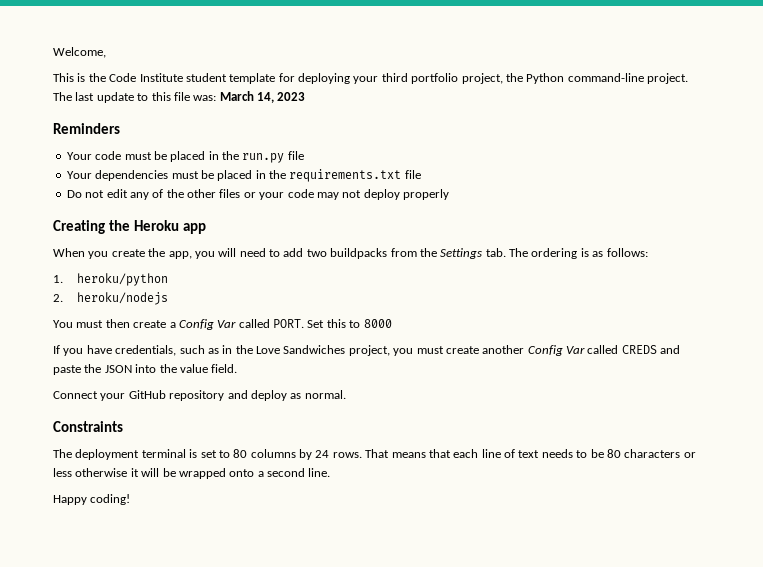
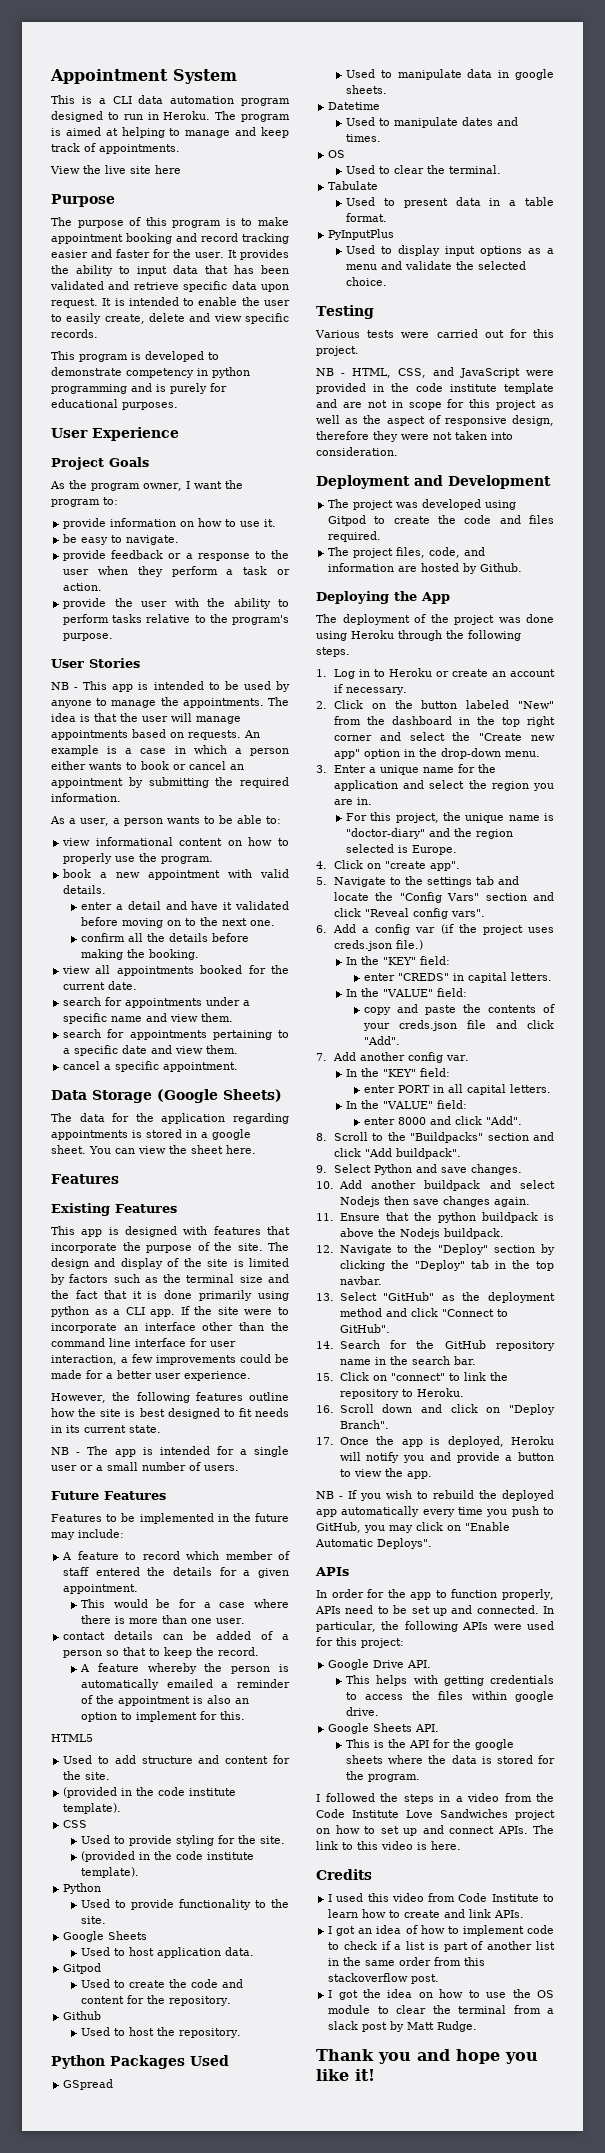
[53,47,106,58] [53,73,688,84] [53,91,306,103] [53,123,120,134] [66,151,304,163] [66,169,421,182] [66,189,449,200] [53,220,206,234] [53,248,648,259] [53,273,168,286] [53,292,168,305] [53,319,392,330] [53,345,681,356] [53,364,238,375] [53,390,346,401] [53,421,123,432] [53,449,696,460] [53,468,331,479] [53,494,131,505] Welcome, // This is the Code Institute student template for deploying your third portfolio project, the Python command-line project. The last update to this file was: March 14, 2023 // Reminders // Your code must be placed in the run.py file // Your dependencies must be placed in the requirements.txt file // Do not edit any of the other files or your code may not deploy properly // Creating the Heroku app // When you create the app, you will need to add two buildpacks from the Settings tab. The ordering is as follows: // 1. heroku/python // 2. heroku/nodejs // You must then create a Config Var called PORT. Set this to 8000 // If you have credentials, such as in the Love Sandwiches project, you must create another Config Var called CREDS and paste the JSON into the value field. // Connect your GitHub repository and deploy as normal. // Constraints // The deployment terminal is set to 80 columns by 24 rows. That means that each line of text needs to be 80 characters or less otherwise it will be wrapped onto a second line. // Happy coding! -> [50,69,237,84] [51,95,290,106] [51,111,290,122] [51,127,289,138] [51,143,180,154] [50,165,181,174] [51,194,115,207] [51,217,289,228] [51,233,289,244] [51,249,289,260] [51,265,289,276] [50,281,289,292] [51,297,290,308] [51,313,289,324] [51,329,98,338] [51,351,219,362] [51,367,250,378] [51,383,227,394] [51,399,178,410] [51,427,179,441] [51,457,149,470] [50,480,243,491] [51,497,118,507] [63,518,277,529] [63,534,180,545] [63,550,289,561] [63,566,290,577] [63,583,103,591] [63,598,290,609] [63,614,289,625] [63,633,114,641] [51,658,140,668] [51,681,290,692] [51,697,289,708] [51,713,241,724] [51,729,260,740] [51,745,289,756] [51,761,244,770] [51,777,289,788] [51,793,121,802] [50,815,281,826] [62,837,290,846] [63,853,214,864] [63,869,289,880] [63,885,107,894] [81,901,289,910] [81,917,276,928] [81,933,250,942] [81,949,200,960] [62,965,289,976] [63,981,138,990] [63,997,251,1008] [63,1013,234,1024] [63,1029,289,1040] [63,1045,239,1056] [63,1061,239,1072] [51,1089,282,1103] [51,1113,289,1124] [51,1129,251,1140] [51,1145,256,1154] [51,1174,119,1184] [51,1203,177,1216] [51,1226,290,1237] [51,1242,289,1253] [51,1258,289,1269] [51,1274,289,1285] [51,1290,289,1301] [51,1306,289,1317] [51,1322,289,1333] [51,1338,236,1347] [51,1354,289,1365] [51,1370,251,1381] [51,1392,289,1403] [51,1408,289,1419] [51,1425,161,1433] [51,1446,289,1457] [51,1462,239,1471] [51,1491,166,1500] [51,1513,289,1524] [51,1529,124,1540] [62,1551,291,1560] [63,1567,289,1578] [63,1584,139,1594] [81,1599,289,1608] [81,1615,246,1624] [63,1631,289,1640] [63,1647,260,1658] [80,1663,289,1674] [81,1679,290,1690] [81,1695,250,1706] [81,1711,246,1722] [51,1734,93,1742] [63,1755,290,1764] [63,1771,111,1780] [63,1787,237,1798] [63,1803,122,1814] [63,1820,88,1828] [81,1835,286,1846] [81,1851,255,1862] [81,1867,140,1878] [63,1883,102,1894] [81,1899,289,1910] [81,1916,107,1924] [63,1931,148,1942] [81,1947,255,1958] [63,1963,102,1974] [81,1979,244,1988] [81,1995,232,2006] [63,2011,102,2020] [81,2027,242,2038] [51,2055,229,2069] [63,2079,114,2090] [346,69,554,80] [346,85,388,94] [328,102,381,110] [346,117,519,128] [346,134,382,142] [328,150,346,158] [346,165,502,174] [328,181,379,190] [346,197,554,208] [346,213,388,222] [328,229,395,240] [346,245,554,256] [346,261,527,270] [346,277,388,286] [316,305,374,319] [315,329,554,338] [316,346,359,356] [316,367,554,378] [316,383,554,394] [316,399,554,410] [316,415,554,426] [316,431,513,442] [316,447,398,456] [316,475,551,489] [328,499,517,510] [328,515,554,526] [328,531,382,542] [328,547,486,558] [328,563,523,574] [316,591,450,604] [316,614,554,625] [316,630,521,641] [316,647,350,657] [316,668,555,679] [333,684,407,695] [316,700,554,709] [333,716,555,727] [333,732,555,741] [333,748,540,759] [316,764,496,775] [333,780,554,791] [333,797,372,805] [346,812,554,823] [346,828,514,839] [346,844,458,855] [316,860,460,871] [316,876,519,887] [333,892,554,903] [333,908,485,919] [316,924,554,935] [333,940,423,951] [346,956,451,965] [363,972,552,983] [346,988,468,997] [363,1004,555,1015] [362,1020,554,1031] [363,1036,400,1045] [316,1052,469,1063] [346,1068,451,1077] [363,1084,551,1095] [346,1100,468,1109] [363,1116,522,1125] [316,1132,554,1143] [333,1148,461,1159] [316,1164,522,1175] [316,1180,555,1191] [339,1196,530,1207] [316,1212,554,1223] [339,1228,504,1239] [316,1244,555,1255] [339,1260,554,1271] [339,1276,383,1285] [316,1292,555,1303] [339,1308,508,1317] [339,1324,390,1333] [316,1340,555,1351] [339,1356,477,1365] [316,1372,508,1381] [339,1388,464,1399] [316,1404,555,1415] [339,1420,389,1429] [316,1436,554,1447] [339,1452,554,1463] [339,1468,432,1479] [316,1490,554,1501] [316,1506,554,1517] [316,1522,510,1533] [315,1538,432,1549] [315,1567,349,1576] [316,1589,555,1600] [315,1605,554,1616] [316,1621,554,1632] [316,1637,404,1648] [328,1659,432,1670] [346,1675,554,1686] [346,1691,554,1702] [346,1707,380,1716] [328,1723,440,1734] [346,1739,515,1750] [346,1755,555,1764] [346,1771,421,1782] [316,1793,554,1804] [316,1809,555,1820] [316,1825,554,1836] [316,1841,461,1850] [316,1869,372,1880] [328,1893,554,1902] [328,1909,525,1918] [328,1925,554,1936] [328,1941,555,1952] [328,1957,486,1966] [328,1973,440,1984] [328,1989,554,2000] [328,2005,554,2014] [328,2021,478,2032] [316,2049,538,2064] [316,2069,375,2081] Appointment System // This is a CLI data automation program designed to run in Heroku. The program is aimed at helping to manage and keep track of appointments. // View the live site here // Purpose // The purpose of this program is to make appointment booking and record tracking easier and faster for the user. It provides the ability to input data that has been validated and retrieve specific data upon request. It is intended to enable the user to easily create, delete and view specific records. // This program is developed to demonstrate competency in python programming and is purely for educational purposes. // User Experience // Project Goals // As the program owner, I want the program to: // provide information on how to use it. // be easy to navigate. // provide feedback or a response to the user when they perform a task or action. // provide the user with the ability to perform tasks relative to the program's purpose. // User Stories // NB - This app is intended to be used by anyone to manage the appointments. The idea is that the user will manage appointments based on requests. An example is a case in which a person either wants to book or cancel an appointment by submitting the required information. // As a user, a person wants to be able to: // view informational content on how to properly use the program. // book a new appointment with valid details. // enter a detail and have it validated before moving on to the next one. // confirm all the details before making the booking. // view all appointments booked for the current date. // search for appointments under a specific name and view them. // search for appointments pertaining to a specific date and view them. // cancel a specific appointment. // Data Storage (Google Sheets) // The data for the application regarding appointments is stored in a google sheet. You can view the sheet here. // Features // Existing Features // This app is designed with features that incorporate the purpose of the site. The design and display of the site is limited by factors such as the terminal size and the fact that it is done primarily using python as a CLI app. If the site were to incorporate an interface other than the command line interface for user interaction, a few improvements could be made for a better user experience. // However, the following features outline how the site is best designed to fit needs in its current state. // NB - The app is intended for a single user or a small number of users. // Future Features // Features to be implemented in the future may include: // A feature to record which member of staff entered the details for a given appointment. // This would be for a case where there is more than one user. // contact details can be added of a person so that to keep the record. // A feature whereby the person is automatically emailed a reminder of the appointment is also an option to implement for this. // HTML5 // Used to add structure and content for the site. // (provided in the code institute template). // CSS // Used to provide styling for the site. // (provided in the code institute template). // Python // Used to provide functionality to the site. // Google Sheets // Used to host application data. // Gitpod // Used to create the code and content for the repository. // Github // Used to host the repository. // Python Packages Used // GSpread // Used to manipulate data in google sheets. // Datetime // Used to manipulate dates and times. // OS // Used to clear the terminal. // Tabulate // Used to present data in a table format. // PyInputPlus // Used to display input options as a menu and validate the selected choice. // Testing // Various tests were carried out for this project. // NB - HTML, CSS, and JavaScript were provided in the code institute template and are not in scope for this project as well as the aspect of responsive design, therefore they were not taken into consideration. // Deployment and Development // The project was developed using Gitpod to create the code and files required. // The project files, code, and information are hosted by Github. // Deploying the App // The deployment of the project was done using Heroku through the following steps. // 1. Log in to Heroku or create an account if necessary. // 2. Click on the button labeled "New" from the dashboard in the top right corner and select the "Create new app" option in the drop-down menu. // 3. Enter a unique name for the application and select the region you are in. // For this project, the unique name is "doctor-diary" and the region selected is Europe. // 4. Click on "create app". // 5. Navigate to the settings tab and locate the "Config Vars" section and click "Reveal config vars". // 6. Add a config var (if the project uses creds.json file.) // In the "KEY" field: // enter "CREDS" in capital letters. // In the "VALUE" field: // copy and paste the contents of your creds.json file and click "Add". // 7. Add another config var. // In the "KEY" field: // enter PORT in all capital letters. // In the "VALUE" field: // enter 8000 and click "Add". // 8. Scroll to the "Buildpacks" section and click "Add buildpack". // 9. Select Python and save changes. // 10. Add another buildpack and select Nodejs then save changes again. // 11. Ensure that the python buildpack is above the Nodejs buildpack. // 12. Navigate to the "Deploy" section by clicking the "Deploy" tab in the top navbar. // 13. Select "GitHub" as the deployment method and click "Connect to GitHub". // 14. Search for the GitHub repository name in the search bar. // 15. Click on "connect" to link the repository to Heroku. // 16. Scroll down and click on "Deploy Branch". // 17. Once the app is deployed, Heroku will notify you and provide a button to view the app. // NB - If you wish to rebuild the deployed app automatically every time you push to GitHub, you may click on "Enable Automatic Deploys". // APIs // In order for the app to function properly, APIs need to be set up and connected. In particular, the following APIs were used for this project: // Google Drive API. // This helps with getting credentials to access the files within google drive. // Google Sheets API. // This is the API for the google sheets where the data is stored for the program. // I followed the steps in a video from the Code Institute Love Sandwiches project on how to set up and connect APIs. The link to this video is here. // Credits // I used this video from Code Institute to learn how to create and link APIs. // I got an idea of how to implement code to check if a list is part of another list in the same order from this stackoverflow post. // I got the idea on how to use the OS module to clear the terminal from a slack post by Matt Rudge. // Thank you and hope you like it!

